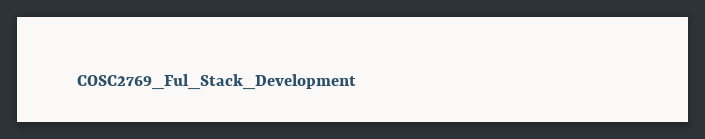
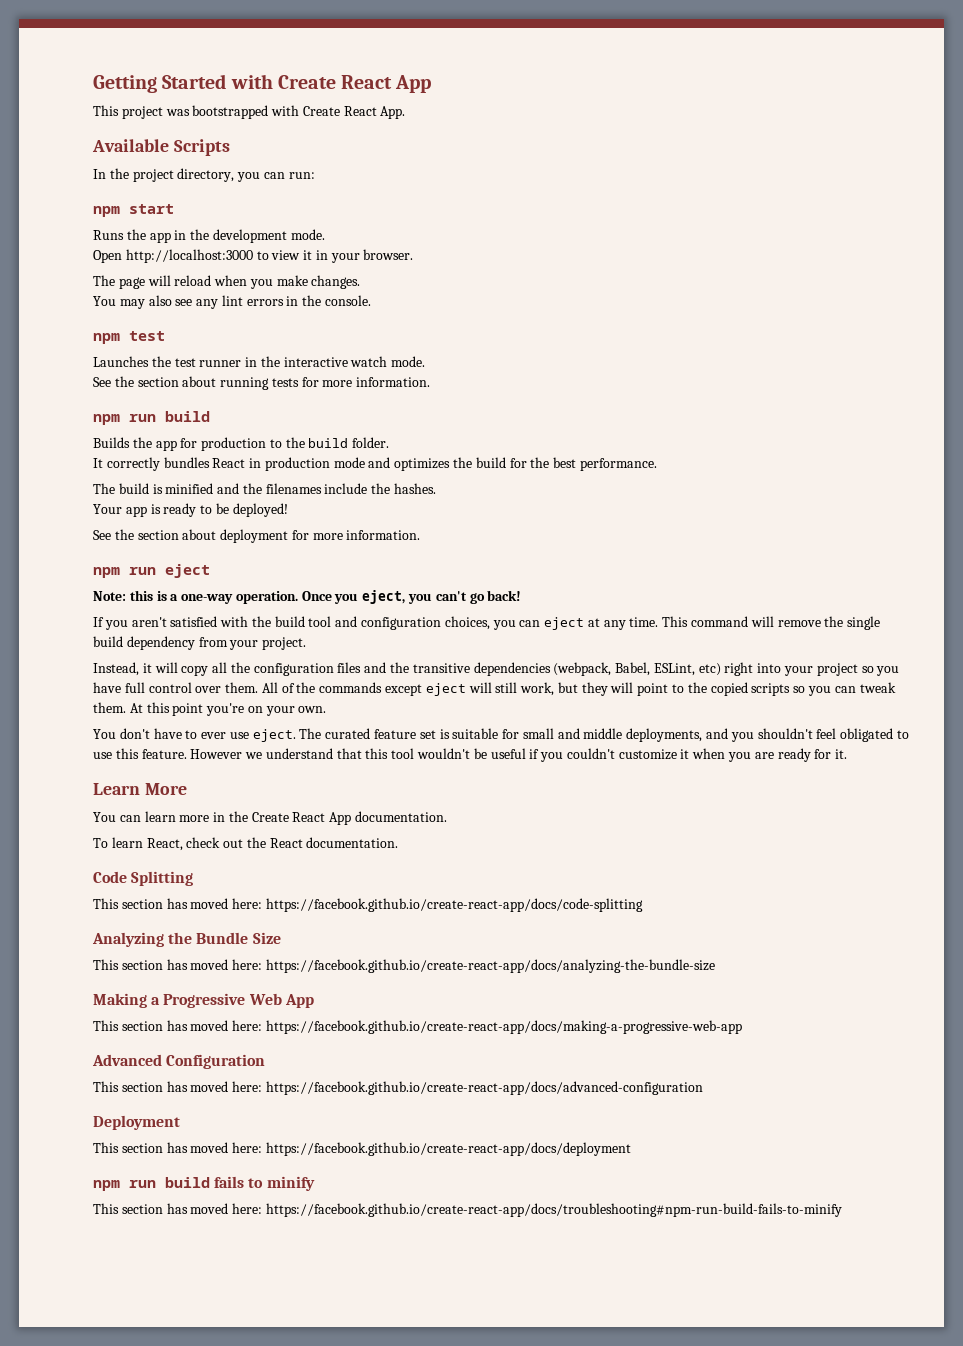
[77,74,356,90] COSC2769_Ful_Stack_Development -> [93,74,432,93] [93,105,406,119] [92,139,230,156] [93,168,315,182] [93,204,174,217] [93,229,325,243] [93,249,414,263] [93,275,361,289] [93,295,372,309] [93,331,165,344] [93,356,426,367] [93,376,431,390] [93,411,210,425] [93,437,390,451] [93,457,657,471] [93,483,437,494] [93,503,288,517] [93,529,421,543] [93,564,210,578] [93,590,522,604] [93,616,881,630] [93,636,307,650] [93,662,900,676] [93,682,896,696] [93,702,327,716] [93,728,909,742] [93,748,848,762] [93,783,187,795] [93,811,448,825] [93,837,399,851] [93,871,194,886] [93,898,643,912] [92,932,281,947] [93,959,715,973] [93,993,314,1008] [93,1020,742,1034] [92,1054,266,1069] [93,1081,703,1095] [93,1115,180,1130] [93,1142,631,1156] [93,1176,315,1191] [93,1203,842,1217] Getting Started with Create React App // This project was bootstrapped with Create React App. // Available Scripts // In the project directory, you can run: // npm start // Runs the app in the development mode. // Open http://localhost:3000 to view it in your browser. // The page will reload when you make changes. // You may also see any lint errors in the console. // npm test // Launches the test runner in the interactive watch mode. // See the section about running tests for more information. // npm run build // Builds the app for production to the build folder. // It correctly bundles React in production mode and optimizes the build for the best performance. // The build is minified and the filenames include the hashes. // Your app is ready to be deployed! // See the section about deployment for more information. // npm run eject // Note: this is a one-way operation. Once you eject, you can't go back! // If you aren't satisfied with the build tool and configuration choices, you can eject at any time. This command will remove the single build dependency from your project. // Instead, it will copy all the configuration files and the transitive dependencies (webpack, Babel, ESLint, etc) right into your project so you have full control over them. All of the commands except eject will still work, but they will point to the copied scripts so you can tweak them. At this point you're on your own. // You don't have to ever use eject. The curated feature set is suitable for small and middle deployments, and you shouldn't feel obligated to use this feature. However we understand that this tool wouldn't be useful if you couldn't customize it when you are ready for it. // Learn More // You can learn more in the Create React App documentation. // To learn React, check out the React documentation. // Code Splitting // This section has moved here: https://facebook.github.io/create-react-app/docs/code-splitting // Analyzing the Bundle Size // This section has moved here: https://facebook.github.io/create-react-app/docs/analyzing-the-bundle-size // Making a Progressive Web App // This section has moved here: https://facebook.github.io/create-react-app/docs/making-a-progressive-web-app // Advanced Configuration // This section has moved here: https://facebook.github.io/create-react-app/docs/advanced-configuration // Deployment // This section has moved here: https://facebook.github.io/create-react-app/docs/deployment // npm run build fails to minify // This section has moved here: https://facebook.github.io/create-react-app/docs/troubleshooting#npm-run-build-fails-to-minify

